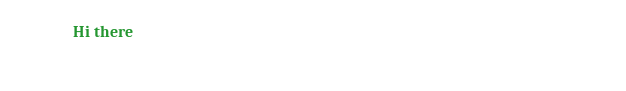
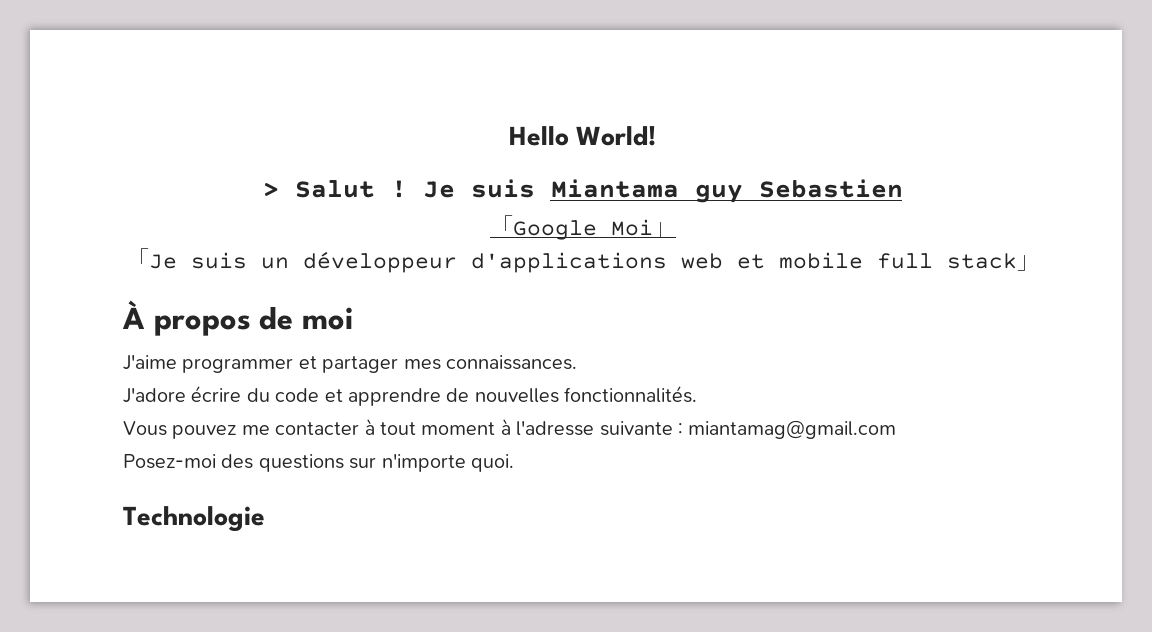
[73,25,134,37] Hi there -> [508,126,657,146] [262,179,903,203] [489,215,676,240] [125,248,1040,273] [122,300,353,336] [123,355,577,373] [123,386,698,406] [123,419,897,439] [123,454,514,472] [123,506,265,532] Hello World! // > Salut ! Je suis Miantama guy Sebastien // 「Google Moi」 // 「Je suis un développeur d'applications web et mobile full stack」 // À propos de moi // J'aime programmer et partager mes connaissances. // J'adore écrire du code et apprendre de nouvelles fonctionnalités. // Vous pouvez me contacter à tout moment à l'adresse suivante : miantamag@gmail.com // Posez-moi des questions sur n'importe quoi. // Technologie

